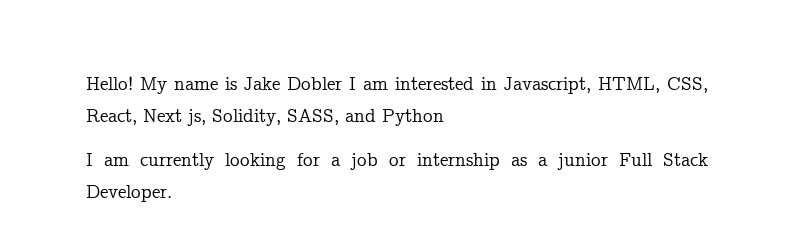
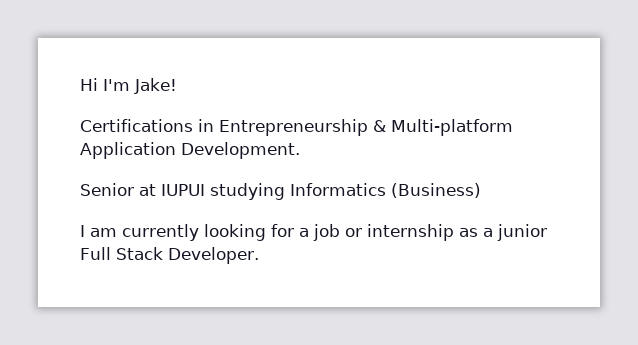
[86,76,708,94] [86,109,444,126] Hello! My name is Jake Dobler I am interested in Javascript, HTML, CSS, React, Next js, Solidity, SASS, and Python -> [80,78,177,94] [80,119,513,136] [80,142,300,159] [80,183,481,200] Hi I'm Jake! // Certifications in Entrepreneurship & Multi-platform Application Development. // Senior at IUPUI studying Informatics (Business)

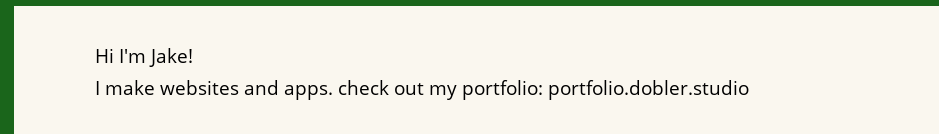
[80,119,513,136] [80,142,300,159] [80,183,481,200] [80,224,547,241] [80,247,259,264] Certifications in Entrepreneurship & Multi-platform Application Development. // Senior at IUPUI studying Informatics (Business) // I am currently looking for a job or internship as a junior Full Stack Developer. -> [95,80,749,100] I make websites and apps. check out my portfolio: portfolio.dobler.studio

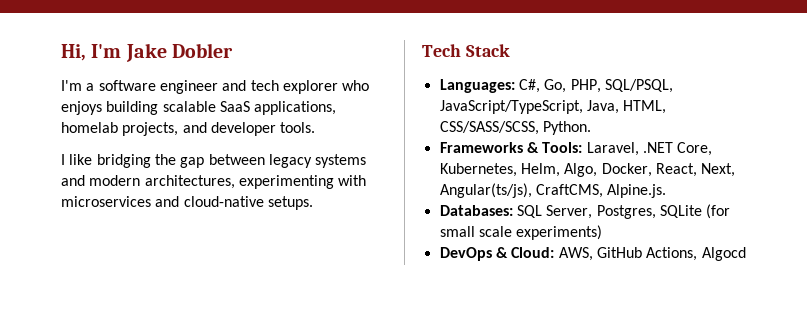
[95,48,193,67] [95,80,749,100] Hi I'm Jake! // I make websites and apps. check out my portfolio: portfolio.dobler.studio -> [61,43,233,62] [61,80,370,94] [61,101,337,115] [61,122,316,136] [61,154,367,168] [61,175,367,189] [61,196,313,210] [422,44,510,57] [439,79,673,93] [439,100,667,114] [439,121,591,135] [439,142,713,156] [439,163,736,177] [439,183,667,198] [439,204,731,219] [439,225,603,240] [439,247,746,261] Hi, I'm Jake Dobler // I'm a software engineer and tech explorer who enjoys building scalable SaaS applications, homelab projects, and developer tools. // I like bridging the gap between legacy systems and modern architectures, experimenting with microservices and cloud-native setups. // Tech Stack // Languages: C#, Go, PHP, SQL/PSQL, JavaScript/TypeScript, Java, HTML, CSS/SASS/SCSS, Python. // Frameworks & Tools: Laravel, .NET Core, Kubernetes, Helm, Algo, Docker, React, Next, Angular(ts/js), CraftCMS, Alpine.js. // Databases: SQL Server, Postgres, SQLite (for small scale experiments) // DevOps & Cloud: AWS, GitHub Actions, Algocd

